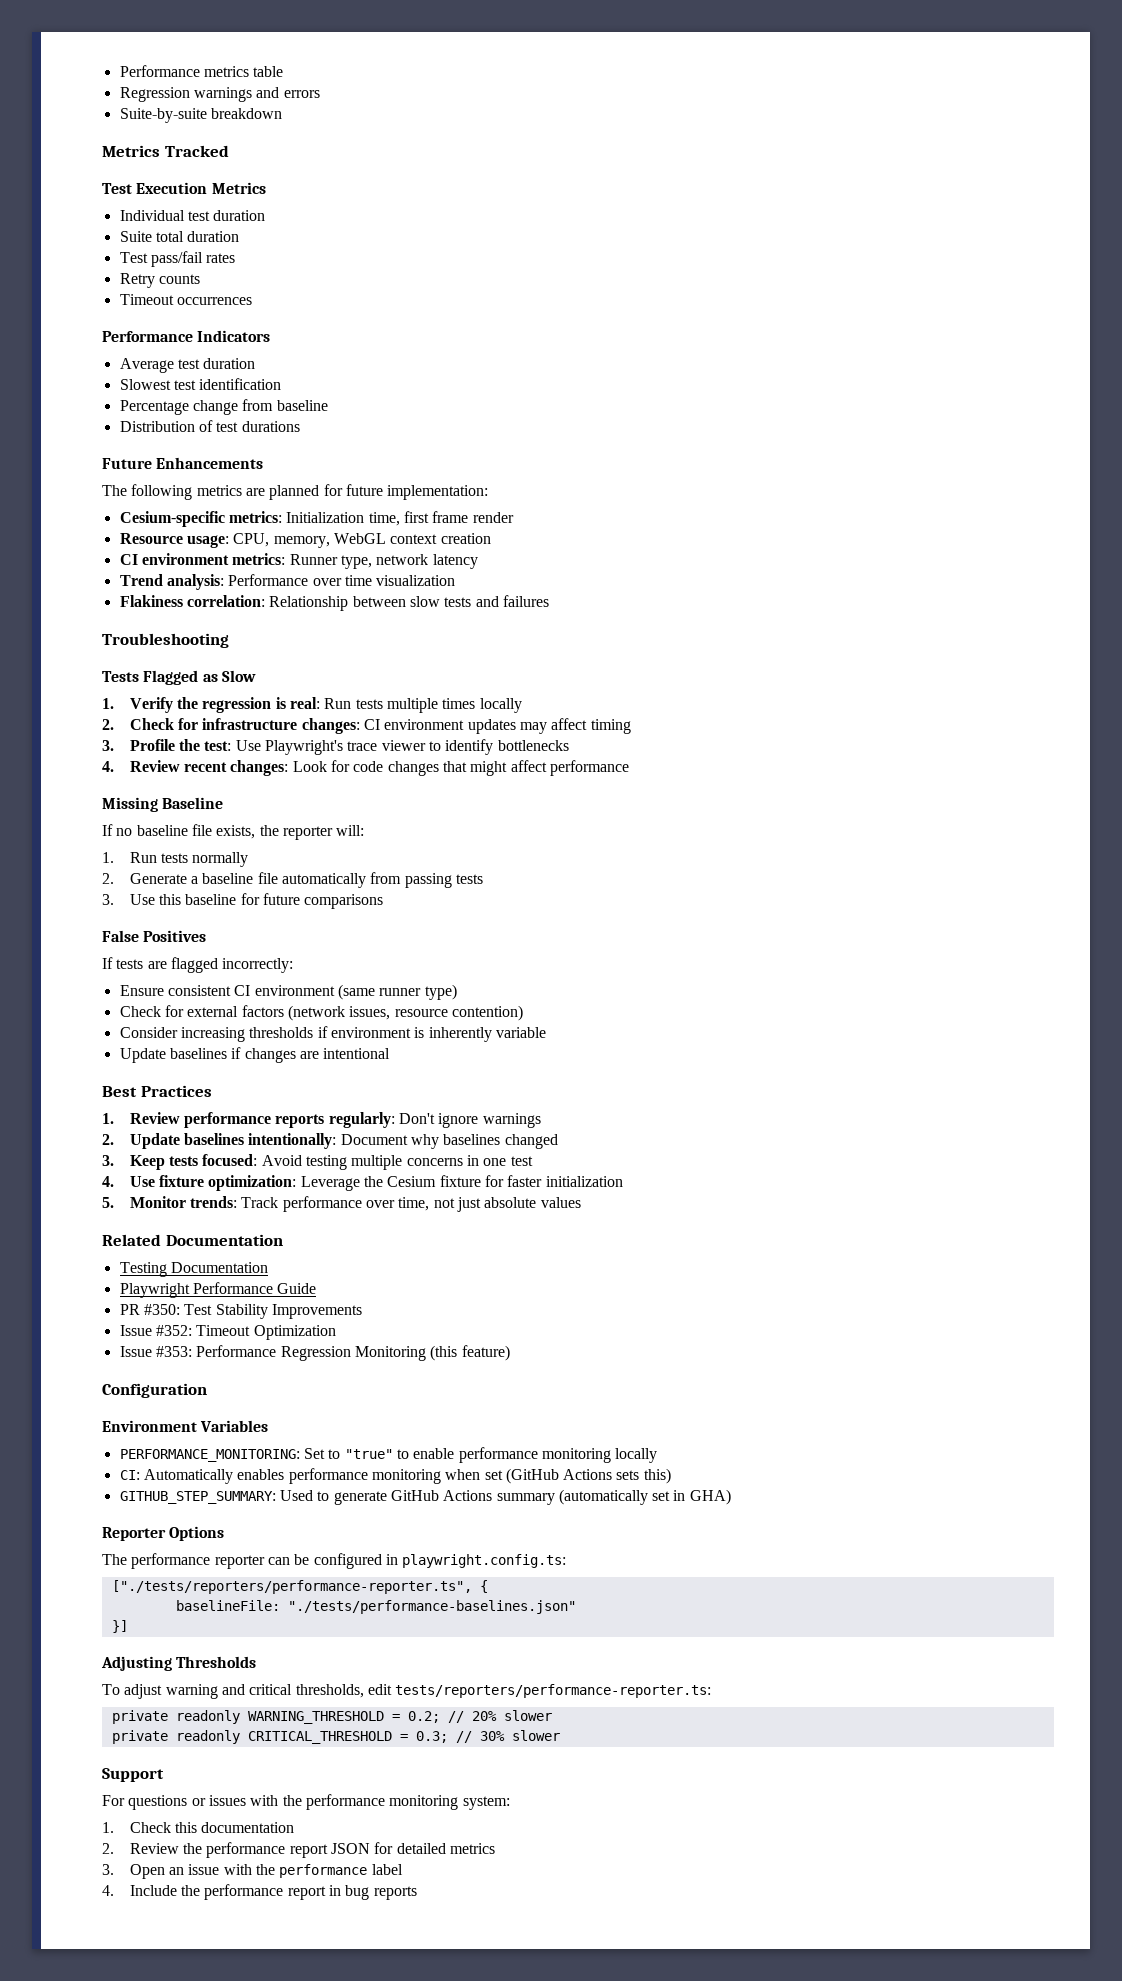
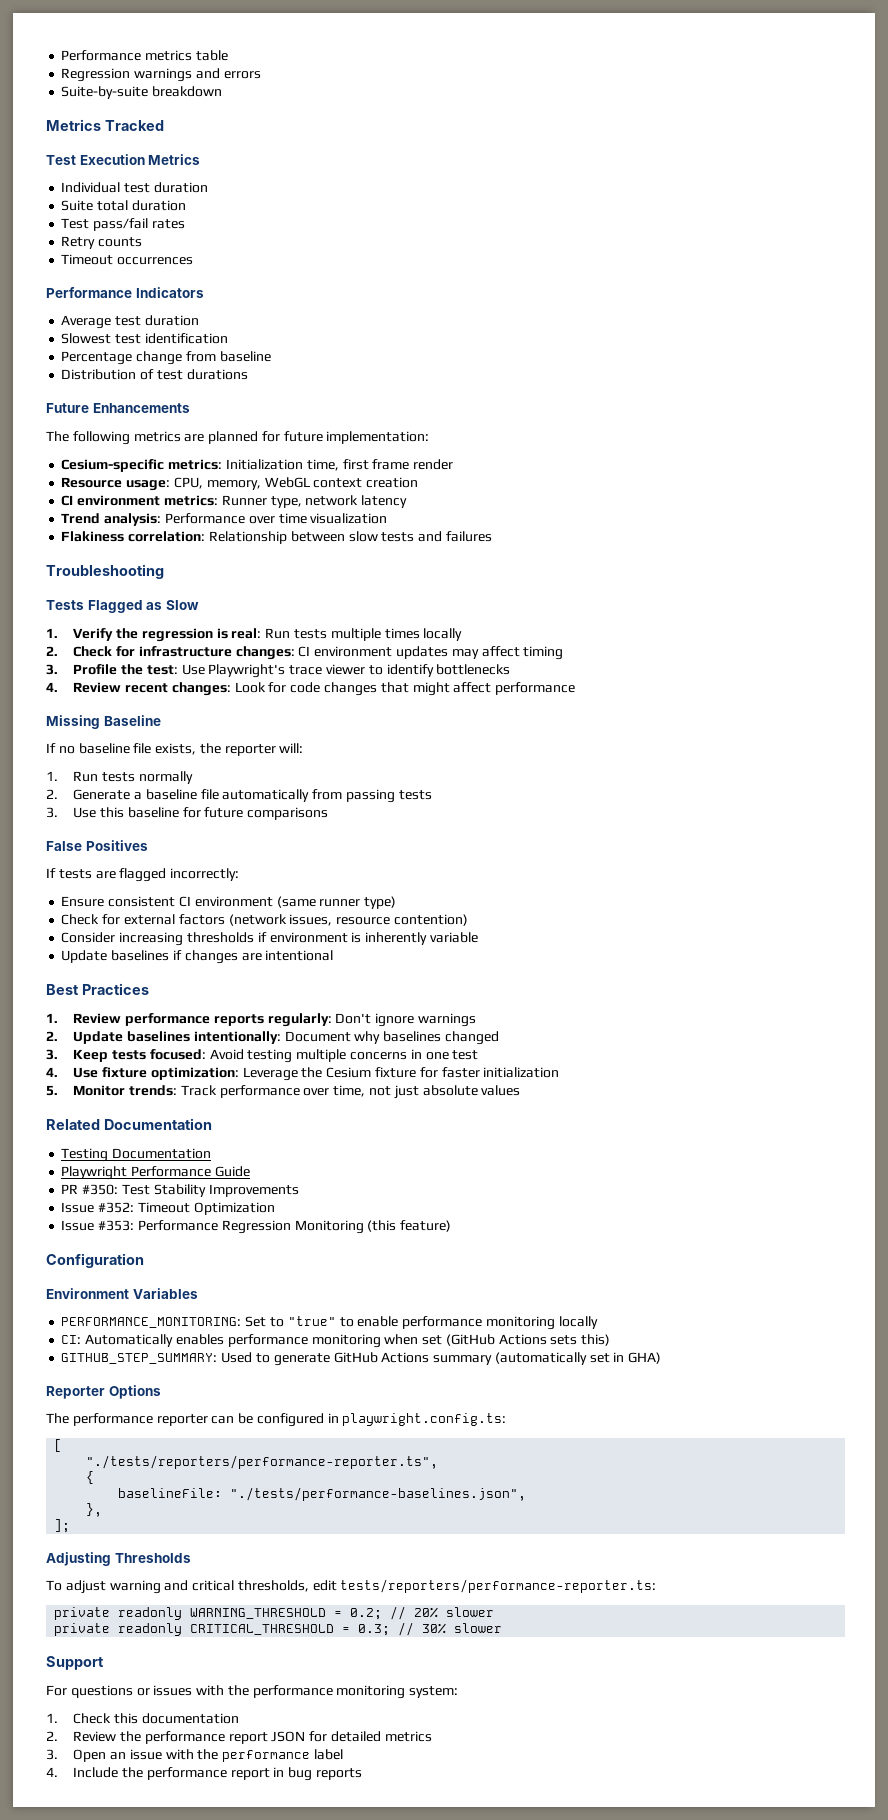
[111,1580,472,1594] ["./tests/reporters/performance-reporter.ts", -> [54,1439,63,1452] [86,1455,439,1469] [ // "./tests/reporters/performance-reporter.ts", //
[287,1600,576,1614] [111,1620,128,1633] "./tests/performance-baselines.json" // }] -> [230,1487,527,1501] [86,1503,103,1517] [54,1519,71,1533] "./tests/performance-baselines.json", // }, // ];

